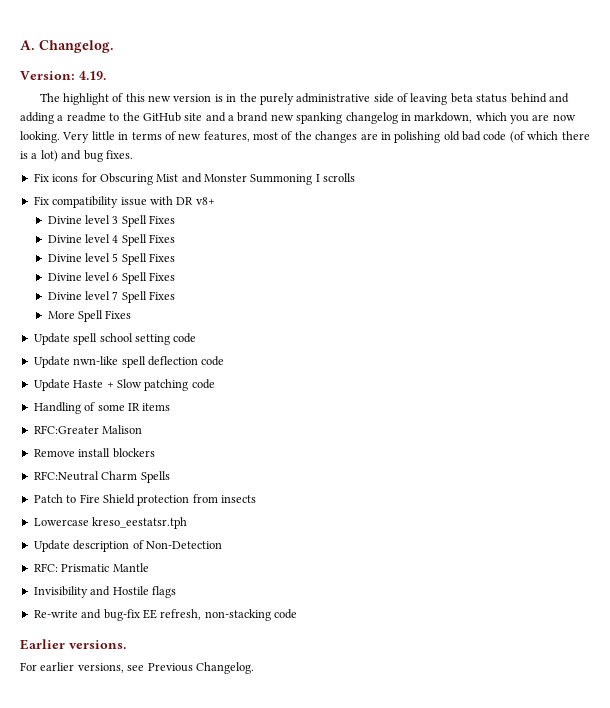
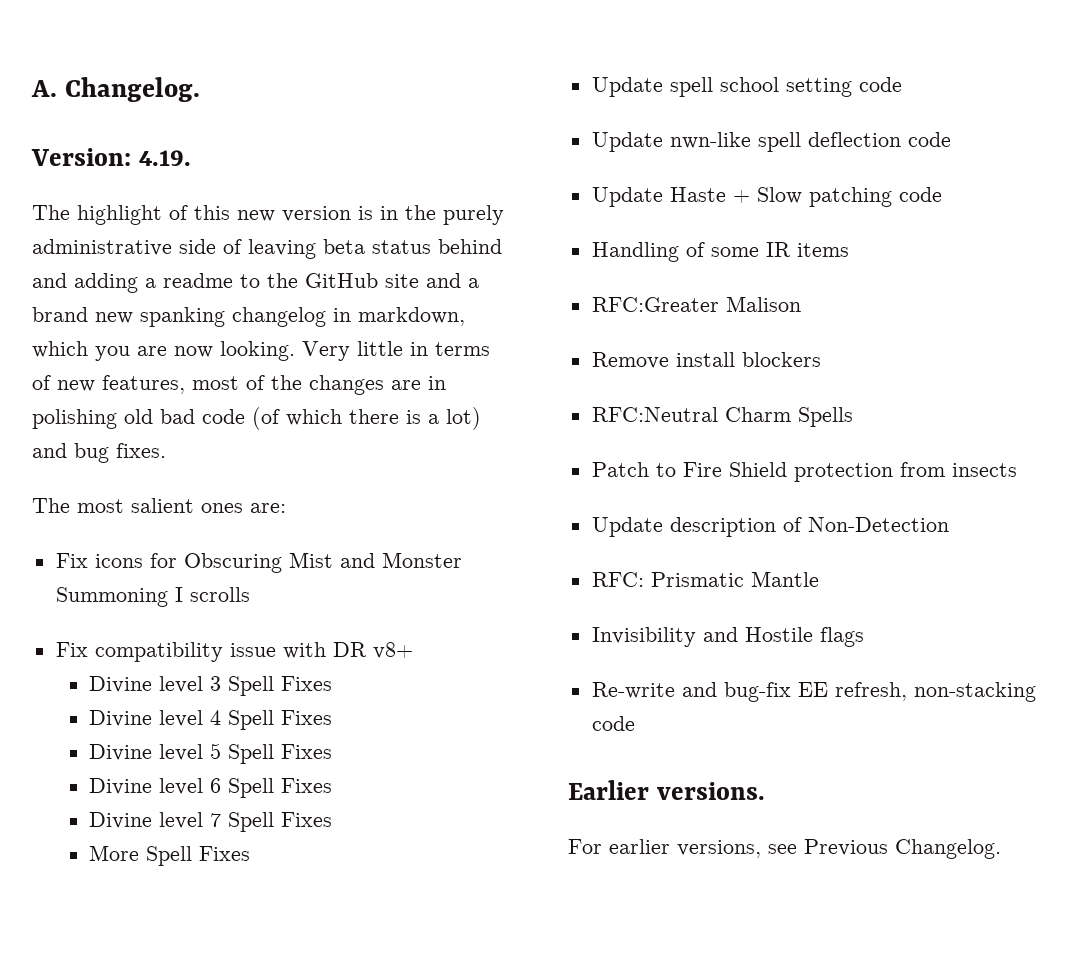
(133, 154) none -> [32,498,286,513] // The most salient ones are:
[33,517,188,529] // Lowercase kreso_eestatsr.tph -> (1017, 470) none

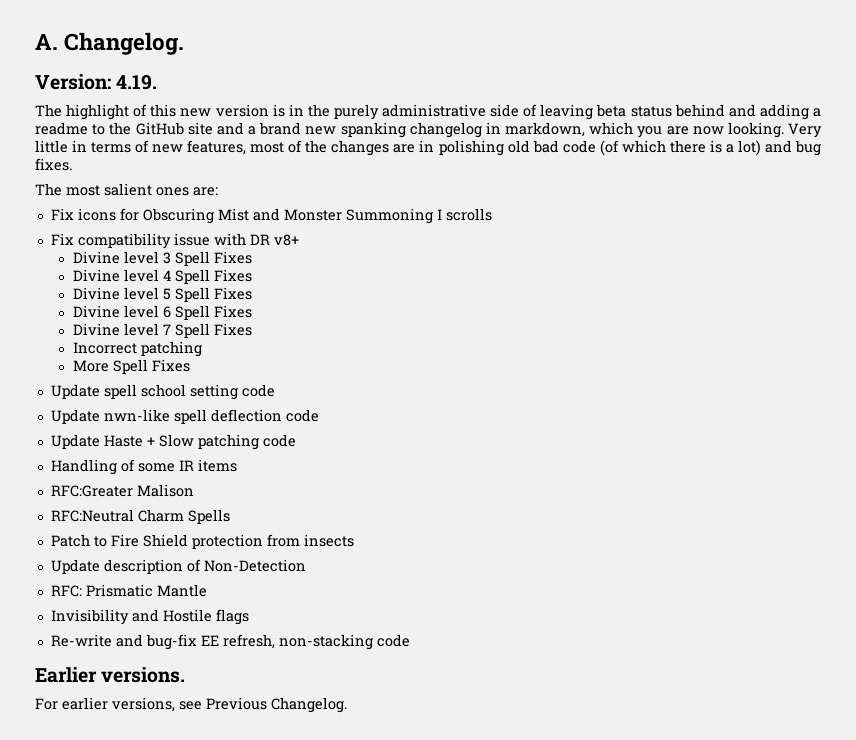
(333, 819) none -> [72,341,202,357] // Incorrect patching
[591,352,821,369] // Remove install blockers -> (194, 490) none

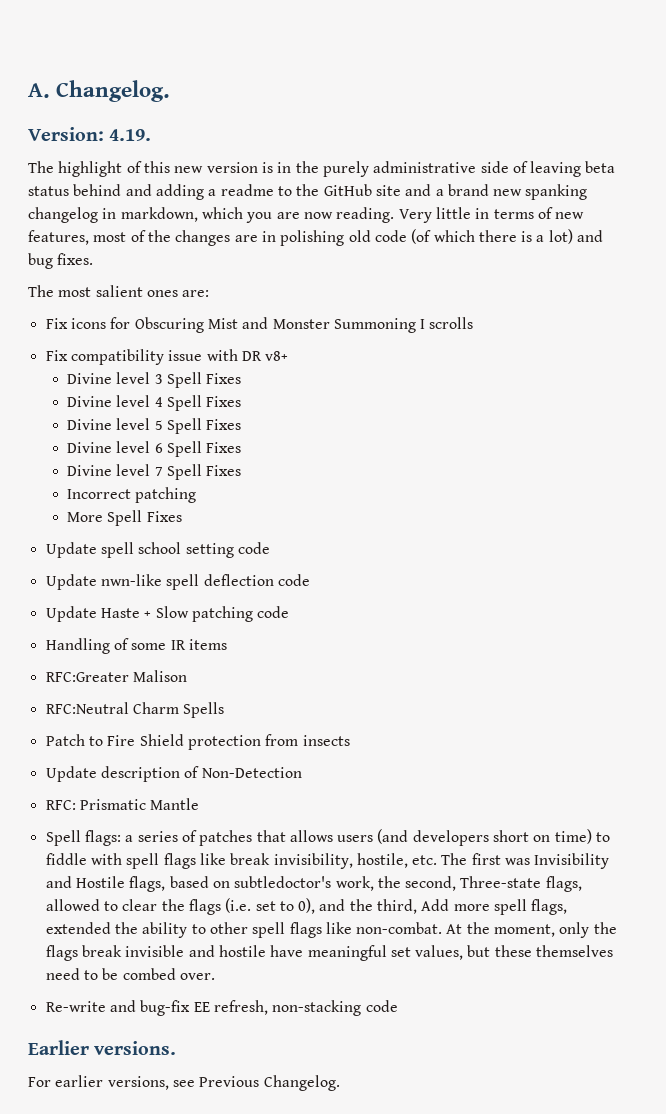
[727,122,784,138] looking. -> [336,207,395,223] reading.
[532,140,559,153] bad -> (371, 236) none
[50,609,249,625] Invisibility and Hostile flags -> [45,829,611,846] [45,853,610,869] [45,876,582,892] [45,898,568,915] [45,922,617,938] [45,945,614,961] [45,968,215,980] Spell flags: a series of patches that allows users (and developers short on time) to fiddle with spell flags like break invisibility, hostile, etc. The first was Invisibility and Hostile flags, based on subtledoctor's work, the second, Three-state flags, allowed to clear the flags (i.e. set to 0), and the third, Add more spell flags, extended the ability to other spell flags like non-combat. At the moment, only the flags break invisible and hostile have meaningful set values, but these themselves need to be combed over.

